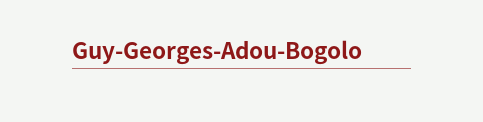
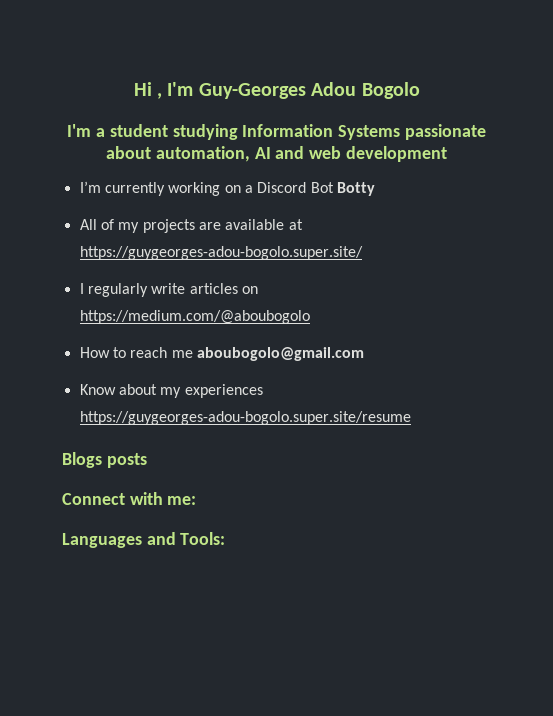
[72,40,362,65] Guy-Georges-Adou-Bogolo -> [133,82,420,99] [67,124,486,140] [106,146,447,162] [79,181,375,196] [79,219,303,233] [79,246,363,260] [79,283,258,297] [79,310,310,324] [79,347,364,361] [79,384,263,398] [79,411,411,425] [62,452,147,468] [62,492,197,505] [62,532,226,548] Hi , I'm Guy-Georges Adou Bogolo // I'm a student studying Information Systems passionate about automation, AI and web development // I’m currently working on a Discord Bot Botty // All of my projects are available at https://guygeorges-adou-bogolo.super.site/ // I regularly write articles on https://medium.com/@aboubogolo // How to reach me aboubogolo@gmail.com // Know about my experiences https://guygeorges-adou-bogolo.super.site/resume // Blogs posts // Connect with me: // Languages and Tools:

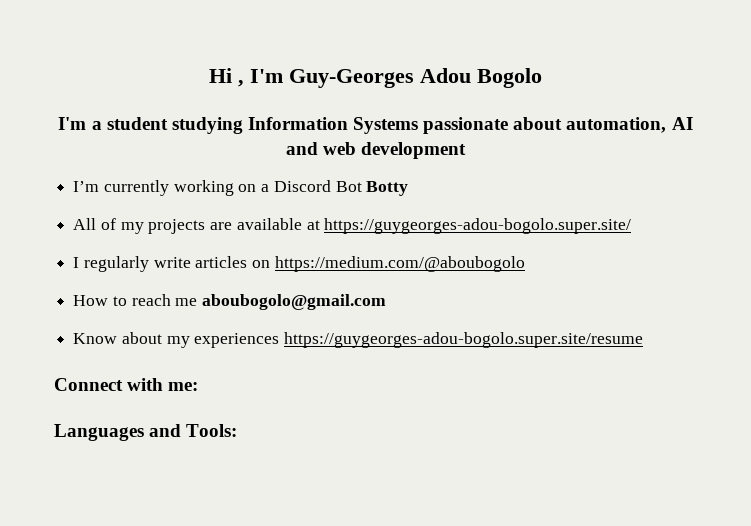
[62,452,147,468] // Blogs posts -> (644, 340) none

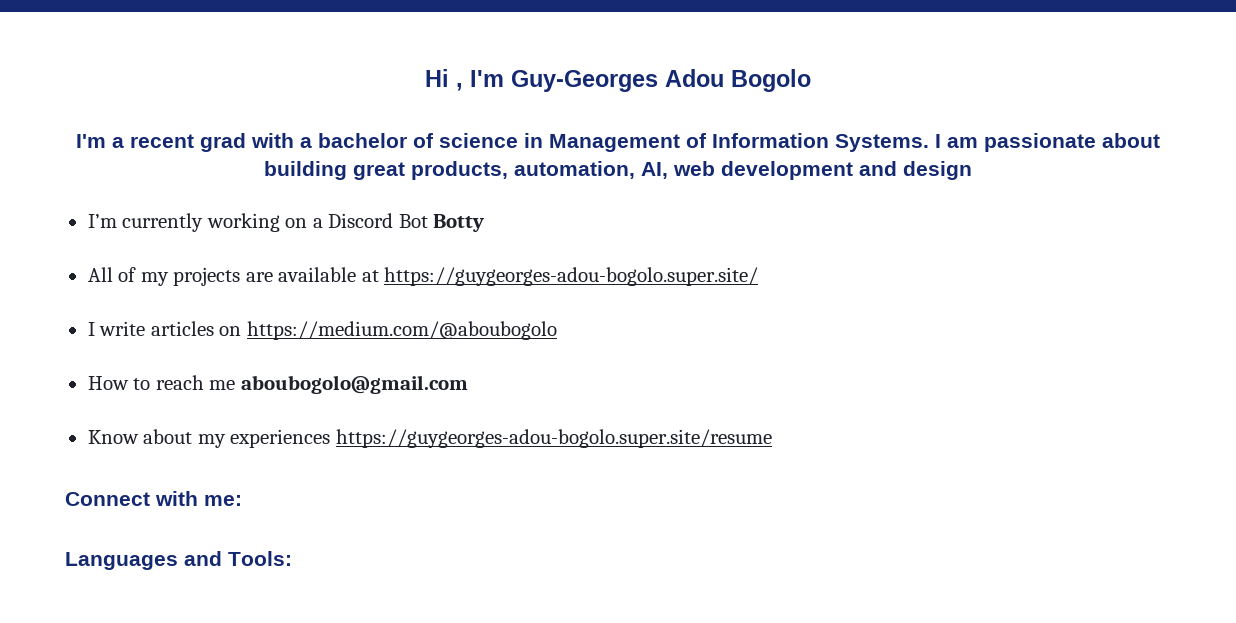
[106,117,693,134] [285,142,318,155] student studying Information Systems passionate about automation, AI and -> [130,133,1160,152] [264,161,668,180] recent grad with a bachelor of science in Management of Information Systems. I am passionate about building great products, automation, AI,
(467, 150) none -> [859,161,972,180] and design
[83,256,149,272] regularly -> (95, 329) none

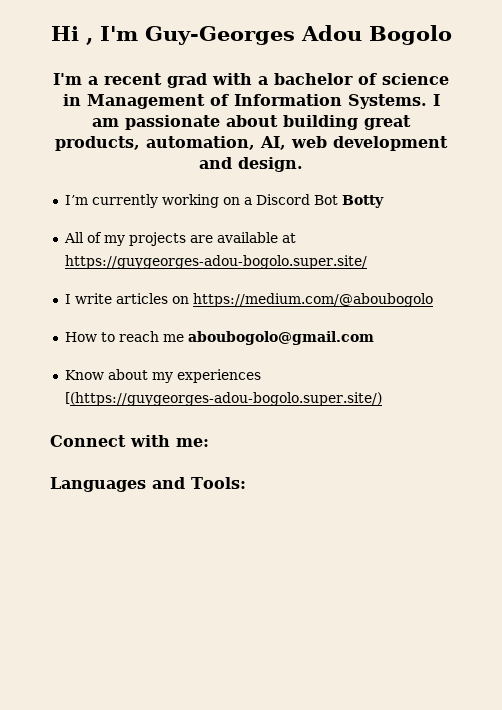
[903,161,972,180] design -> [238,157,303,172] design.
[335,429,772,448] https://guygeorges-adou-bogolo.super.site/resume -> [64,392,382,406] [(https://guygeorges-adou-bogolo.super.site/)

